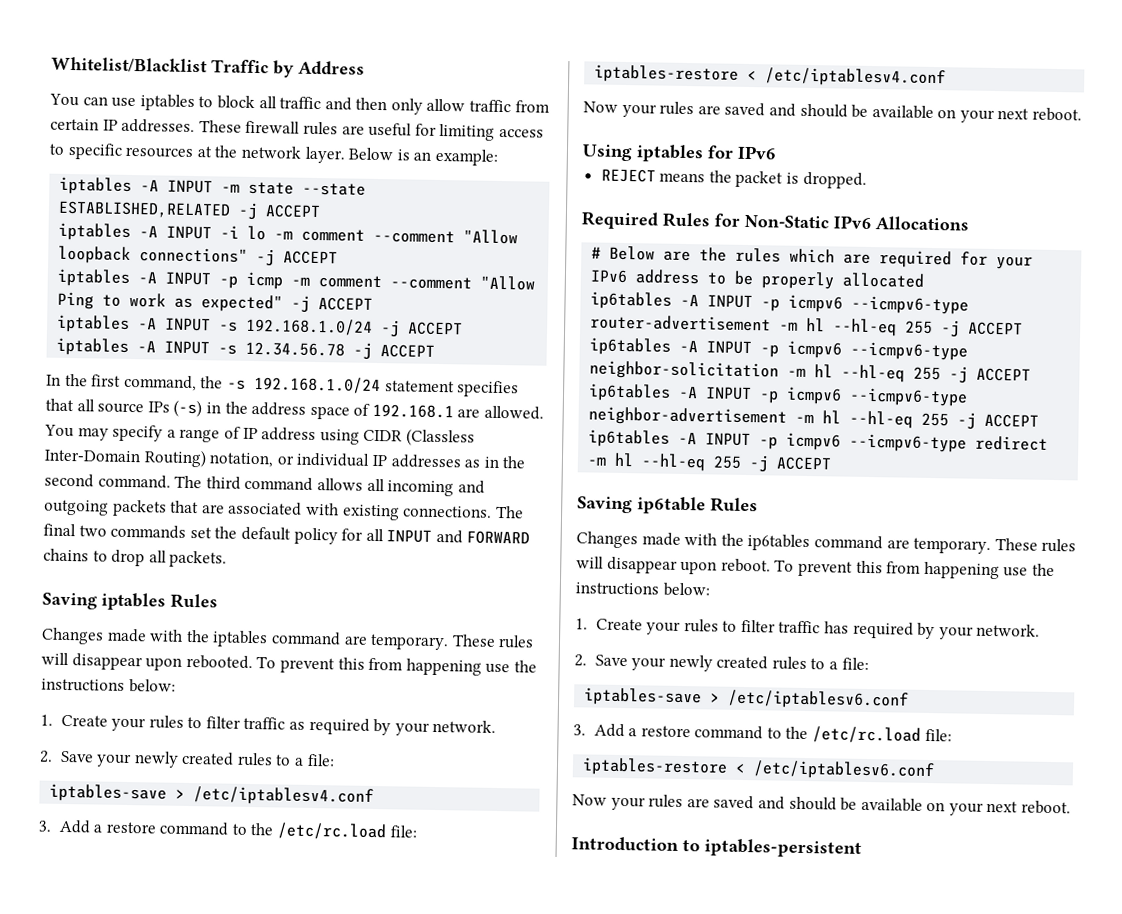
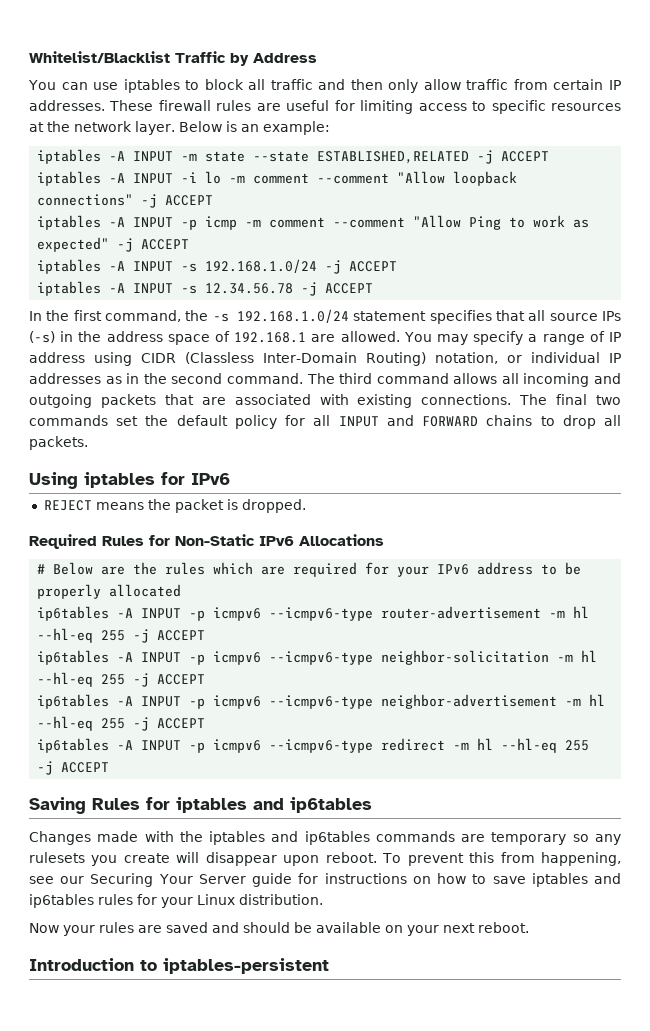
[42,592,218,611] [41,627,535,651] [41,652,537,676] [41,678,176,693] [40,714,497,736] [39,750,335,768] [49,783,375,807] [38,819,417,841] [594,64,947,88] [583,101,1083,123] // Saving iptables Rules // Changes made with the iptables command are temporary. These rules will disappear upon rebooted. To prevent this from happening use the instructions below: // 1. Create your rules to filter traffic as required by your network. // 2. Save your newly created rules to a file: // iptables-save > /etc/iptablesv4.conf // 3. Add a restore command to the /etc/rc.load file: // iptables-restore < /etc/iptablesv4.conf // Now your rules are saved and should be available on your next reboot. -> (88, 443) none
[637,496,758,515] [576,531,1077,554] ip6table Rules // Changes made with the ip6tables command are temporary. These rules -> [92,797,372,813] [29,831,621,845] [29,852,170,866] Rules for iptables and ip6tables // Changes made with the iptables and ip6tables commands are temporary so any rulesets you create
[923,561,1055,580] [575,582,710,597] [575,618,1041,640] [574,654,869,672] [583,687,910,710] [573,723,952,744] [582,757,936,781] happening use the instructions below: // 1. Create your rules to filter traffic has required by your network. // 2. Save your newly created rules to a file: // iptables-save > /etc/iptablesv6.conf // 3. Add a restore command to the /etc/rc.load file: // iptables-restore < /etc/iptablesv6.conf -> [541,852,622,866] [29,873,621,887] [29,894,323,908] happening, see our Securing Your Server guide for instructions on how to save iptables and ip6tables rules for your Linux distribution.

